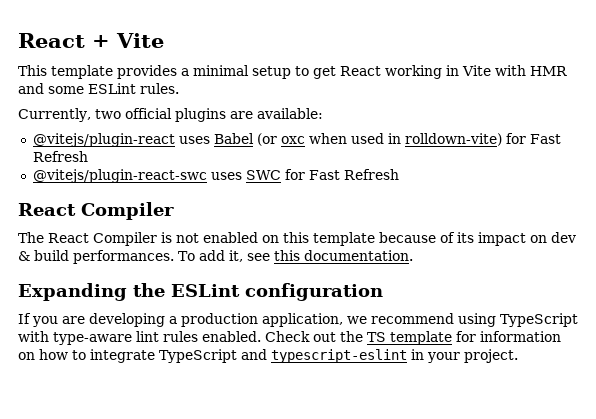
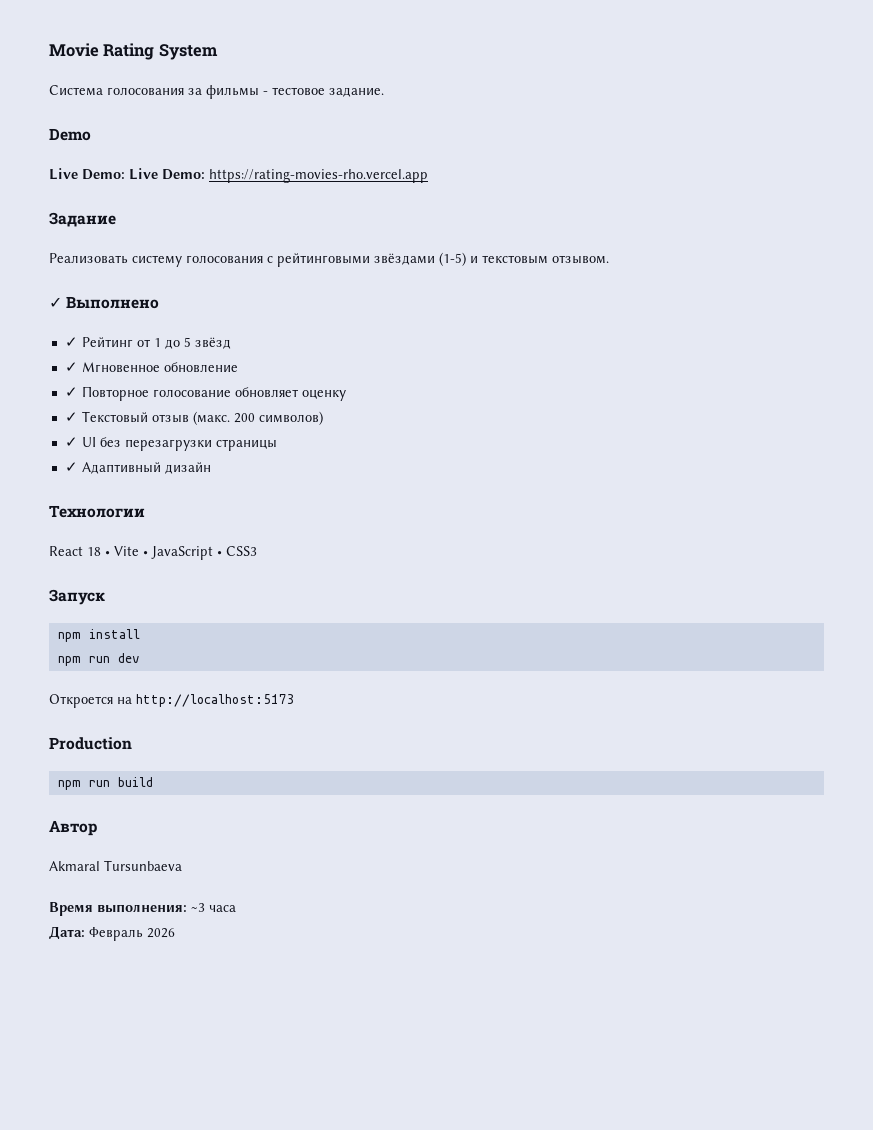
[18,33,164,48] [18,65,567,79] [18,83,179,94] [18,108,323,122] [32,133,561,147] [32,151,88,162] [32,169,399,183] [18,202,174,220] [18,232,576,246] [18,250,413,264] [18,283,383,301] [18,313,578,327] [18,331,561,345] [18,349,518,363] React + Vite // This template provides a minimal setup to get React working in Vite with HMR and some ESLint rules. // Currently, two official plugins are available: // @vitejs/plugin-react uses Babel (or oxc when used in rolldown-vite) for Fast Refresh // @vitejs/plugin-react-swc uses SWC for Fast Refresh // React Compiler // The React Compiler is not enabled on this template because of its impact on dev & build performances. To add it, see this documentation. // Expanding the ESLint configuration // If you are developing a production application, we recommend using TypeScript with type-aware lint rules enabled. Check out the TS template for information on how to integrate TypeScript and typescript-eslint in your project. -> [49,43,218,60] [49,85,384,99] [49,128,91,141] [49,168,428,183] [49,212,116,227] [49,252,609,267] [49,296,160,309] [64,337,231,349] [64,362,238,373] [64,386,346,401] [64,411,323,425] [64,437,277,451] [64,462,211,474] [49,505,145,518] [49,546,257,560] [49,589,105,605] [57,629,140,642] [57,653,140,666] [49,694,295,708] [49,737,132,750] [57,777,153,790] [49,820,97,836] [49,860,182,871] [49,902,236,916] [49,926,175,941] Movie Rating System // Система голосования за фильмы - тестовое задание. // Demo // Live Demo: Live Demo: https://rating-movies-rho.vercel.app // Задание // Реализовать систему голосования с рейтинговыми звёздами (1-5) и текстовым отзывом. // ✓ Выполнено // ✓ Рейтинг от 1 до 5 звёзд // ✓ Мгновенное обновление // ✓ Повторное голосование обновляет оценку // ✓ Текстовый отзыв (макс. 200 символов) // ✓ UI без перезагрузки страницы // ✓ Адаптивный дизайн // Технологии // React 18 • Vite • JavaScript • CSS3 // Запуск // npm install // npm run dev // Откроется на http://localhost:5173 // Production // npm run build // Автор // Akmaral Tursunbaeva // Время выполнения: ~3 часа // Дата: Февраль 2026

